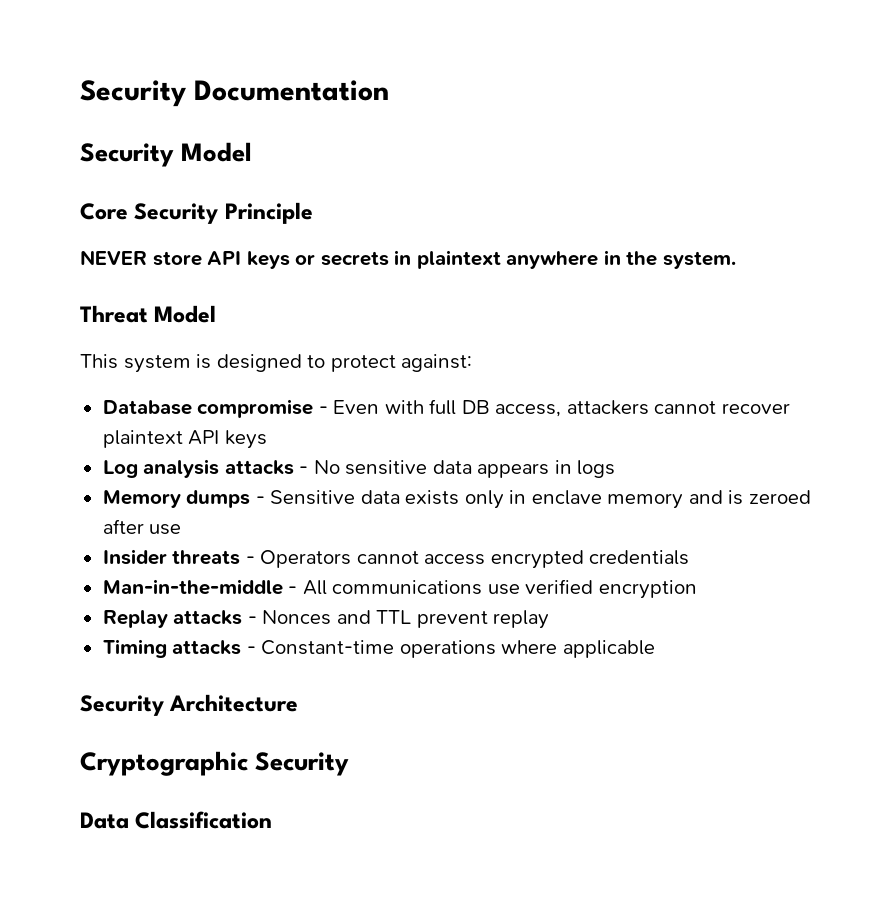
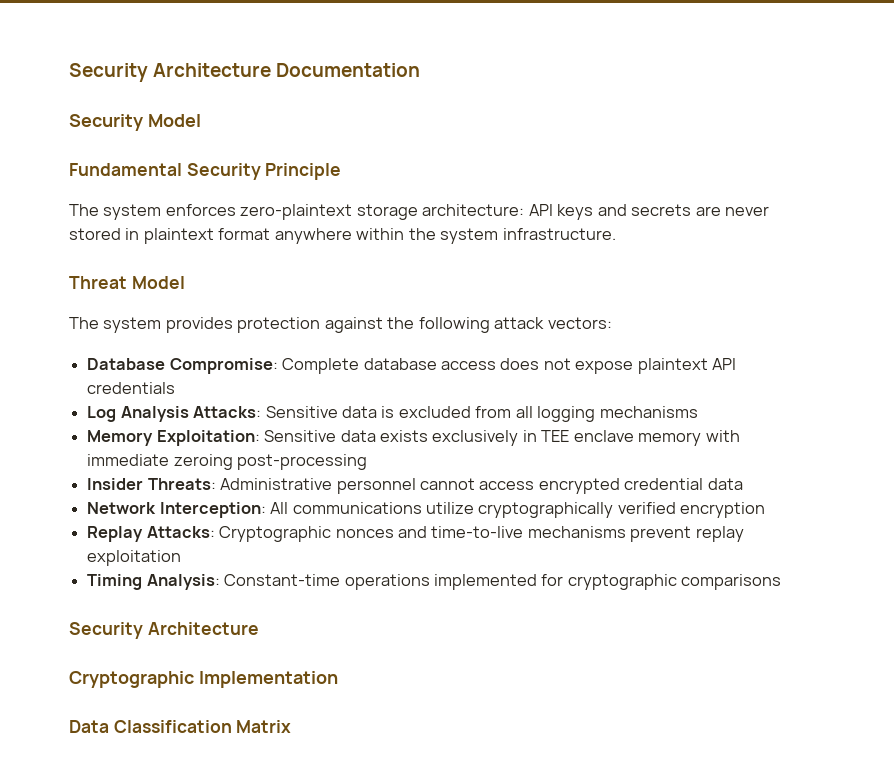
[80,80,186,107] Security -> [69,63,272,82] Security Architecture
[80,203,128,220] Core -> [69,163,182,176] Fundamental
[80,250,736,269] [80,305,217,323] [80,354,473,373] [102,399,790,418] NEVER store API keys or secrets in plaintext anywhere in the system. // Threat Model // This system is designed to protect against: // Database compromise - Even with full DB access, attackers cannot recover -> [69,204,770,220] [69,228,616,244] [69,276,185,289] [69,317,612,333] [87,358,634,374] The system enforces zero-plaintext storage architecture: API keys and secrets are never stored in plaintext format anywhere within the system infrastructure. // Threat Model // The system provides protection against the following attack vectors: // Database Compromise: Complete database access does not expose
[224,430,267,449] keys -> [87,382,176,394] credentials
[143,459,616,478] analysis attacks - No sensitive data appears in logs -> [120,406,698,422] Analysis Attacks: Sensitive data is excluded from all logging mechanisms
[186,490,265,508] dumps - -> [156,430,260,446] Exploitation:
[464,490,811,509] [102,519,182,535] [102,549,690,569] [102,579,697,599] [102,610,412,628] only in enclave memory and is zeroed after use // Insider threats - Operators cannot access encrypted credentials // Man-in-the-middle - All communications use verified encryption // Replay attacks - Nonces and TTL -> [432,430,740,446] [87,454,368,470] [87,478,743,494] [87,502,766,518] [87,526,626,542] exclusively in TEE enclave memory with immediate zeroing post-processing // Insider Threats: Administrative personnel cannot access encrypted credential data // Network Interception: All communications utilize cryptographically verified encryption // Replay Attacks: Cryptographic nonces and time-to-live mechanisms
(550, 619) none -> [87,550,182,566] exploitation
[172,640,655,658] attacks - Constant-time operations where applicable -> [146,574,782,590] Analysis: Constant-time operations implemented for cryptographic comparisons
[255,752,350,776] Security -> [198,671,338,688] Implementation
(273, 820) none -> [236,720,292,733] Matrix

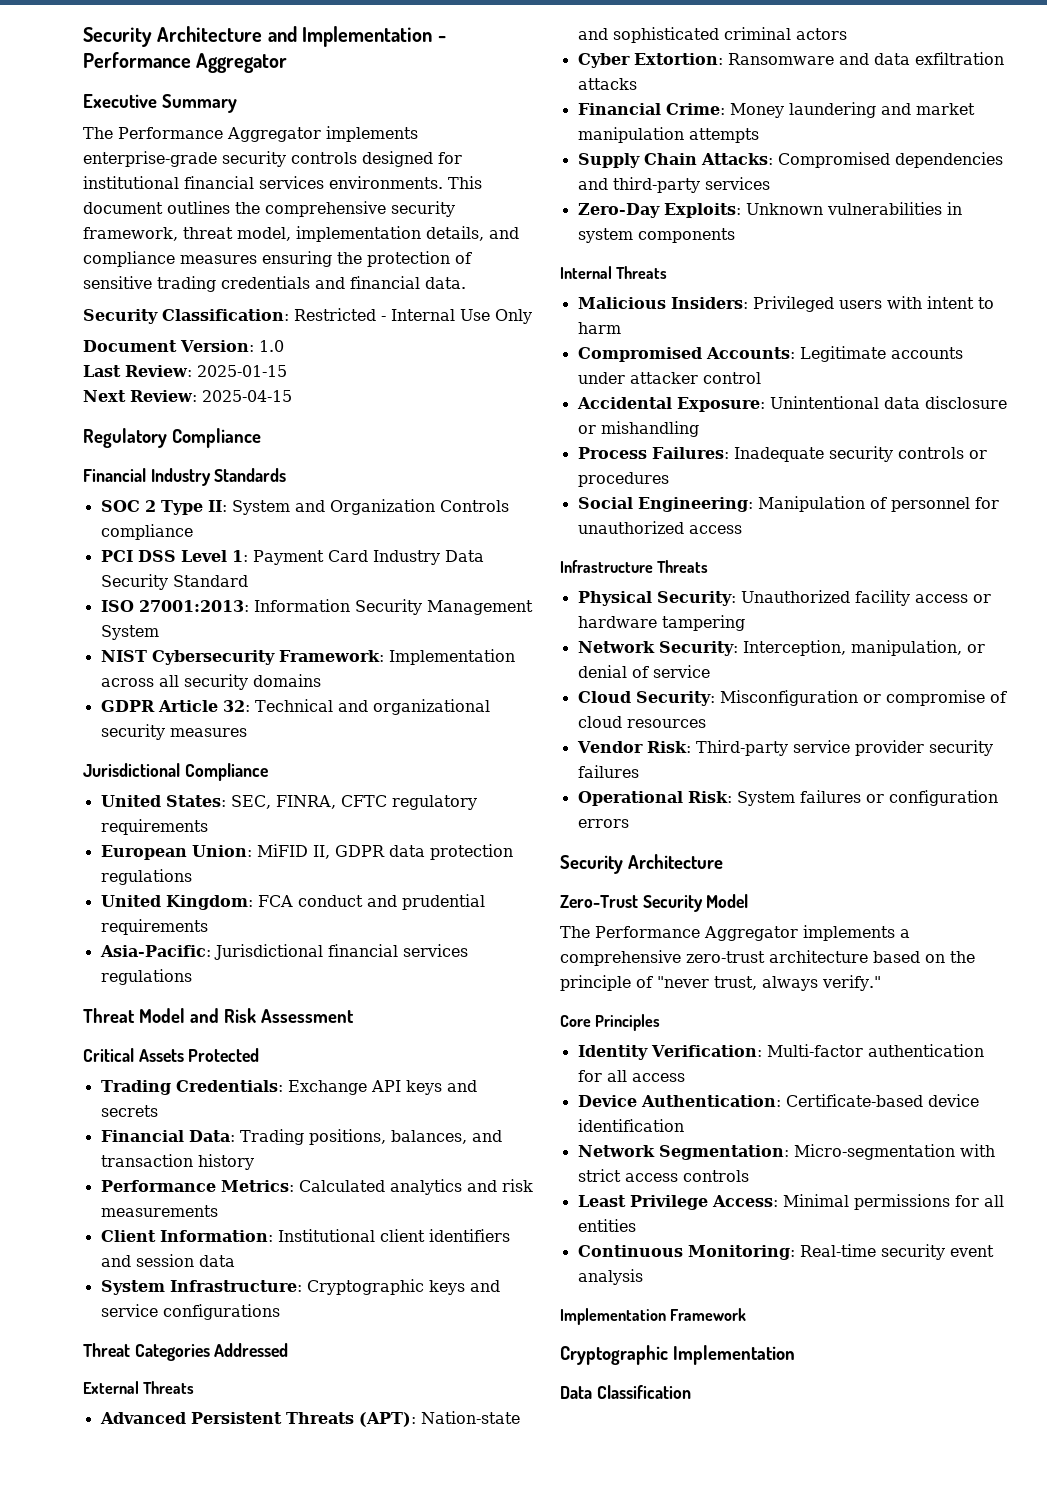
[69,63,421,82] [69,114,201,131] [69,163,342,180] [69,204,770,220] [69,228,616,244] [69,276,185,289] [69,317,612,333] [87,358,737,374] [87,382,176,394] [87,406,698,422] [87,430,740,446] [87,454,368,470] [87,478,743,494] [87,502,766,518] [87,526,744,542] [87,550,182,566] [87,574,782,590] [69,622,259,639] Security Architecture Documentation // Security Model // Fundamental Security Principle // The system enforces zero-plaintext storage architecture: API keys and secrets are never stored in plaintext format anywhere within the system infrastructure. // Threat Model // The system provides protection against the following attack vectors: // Database Compromise: Complete database access does not expose plaintext API credentials // Log Analysis Attacks: Sensitive data is excluded from all logging mechanisms // Memory Exploitation: Sensitive data exists exclusively in TEE enclave memory with immediate zeroing post-processing // Insider Threats: Administrative personnel cannot access encrypted credential data // Network Interception: All communications utilize cryptographically verified encryption // Replay Attacks: Cryptographic nonces and time-to-live mechanisms prevent replay exploitation // Timing Analysis: Constant-time operations implemented for cryptographic comparisons // Security Architecture -> [83,26,446,47] [83,52,288,73] [83,94,237,113] [83,126,418,142] [83,151,462,167] [83,176,482,189] [83,201,455,217] [83,226,519,242] [83,251,472,267] [83,276,466,292] [83,308,532,324] [83,340,284,352] [83,365,287,377] [83,390,292,402] [83,428,261,448] [83,468,287,486] [100,499,509,515] [100,524,193,540] [100,550,484,565] [100,574,248,590] [100,599,533,615] [100,625,159,640] [100,649,515,665] [100,674,321,690] [100,699,490,715] [100,724,247,740] [83,763,268,781] [100,795,477,810] [100,819,208,835] [100,844,513,860] [100,869,192,885] [100,894,485,910] [100,919,208,935] [99,944,468,960] [100,969,192,985] [83,1008,354,1023] [83,1048,260,1062] [100,1080,477,1095] [100,1105,158,1117] [100,1129,502,1145] [100,1154,254,1170] [100,1179,533,1195] [100,1205,218,1217] [100,1229,510,1242] [100,1254,235,1267] [100,1279,500,1295] [100,1304,280,1320] [83,1343,289,1361] [83,1381,195,1394] [99,1411,520,1427] [577,27,847,43] [577,52,1004,68] [577,78,637,90] [577,102,975,118] [577,127,759,143] [577,152,1003,168] [577,177,770,193] [577,202,962,218] [577,228,735,243] [560,266,668,279] [577,296,994,312] [577,322,621,334] [577,346,963,362] [577,372,761,384] [576,396,1007,412] [577,421,699,437] [577,446,987,462] [577,472,669,487] [577,496,999,512] [577,521,742,534] [560,560,709,573] [577,590,991,606] [577,615,745,631] [577,640,985,656] [577,665,710,678] [577,690,1007,706] [577,716,706,728] [576,740,993,756] [577,765,639,778] [577,790,998,806] [577,819,629,828] [560,854,723,874] [560,894,749,912] [560,925,910,941] [560,950,975,966] [560,975,881,991] [560,1014,661,1031] [577,1044,984,1060] [577,1070,685,1082] [577,1094,979,1107] [577,1119,684,1132] [577,1144,995,1160] [577,1169,749,1182] [577,1194,1004,1210] [577,1219,636,1232] [577,1244,994,1260] [577,1269,643,1285] [560,1308,747,1325] Security Architecture and Implementation - Performance Aggregator // Executive Summary // The Performance Aggregator implements enterprise-grade security controls designed for institutional financial services environments. This document outlines the comprehensive security framework, threat model, implementation details, and compliance measures ensuring the protection of sensitive trading credentials and financial data. // Security Classification: Restricted - Internal Use Only // Document Version: 1.0 // Last Review: 2025-01-15 // Next Review: 2025-04-15 // Regulatory Compliance // Financial Industry Standards // SOC 2 Type II: System and Organization Controls compliance // PCI DSS Level 1: Payment Card Industry Data Security Standard // ISO 27001:2013: Information Security Management System // NIST Cybersecurity Framework: Implementation across all security domains // GDPR Article 32: Technical and organizational security measures // Jurisdictional Compliance // United States: SEC, FINRA, CFTC regulatory requirements // European Union: MiFID II, GDPR data protection regulations // United Kingdom: FCA conduct and prudential requirements // Asia-Pacific: Jurisdictional financial services regulations // Threat Model and Risk Assessment // Critical Assets Protected // Trading Credentials: Exchange API keys and secrets // Financial Data: Trading positions, balances, and transaction history // Performance Metrics: Calculated analytics and risk measurements // Client Information: Institutional client identifiers and session data // System Infrastructure: Cryptographic keys and service configurations // Threat Categories Addressed // External Threats // Advanced Persistent Threats (APT): Nation-state and sophisticated criminal actors // Cyber Extortion: Ransomware and data exfiltration attacks // Financial Crime: Money laundering and market manipulation attempts // Supply Chain Attacks: Compromised dependencies and third-party services // Zero-Day Exploits: Unknown vulnerabilities in system components // Internal Threats // Malicious Insiders: Privileged users with intent to harm // Compromised Accounts: Legitimate accounts under attacker control // Accidental Exposure: Unintentional data disclosure or mishandling // Process Failures: Inadequate security controls or procedures // Social Engineering: Manipulation of personnel for unauthorized access // Infrastructure Threats // Physical Security: Unauthorized facility access or hardware tampering // Network Security: Interception, manipulation, or denial of service // Cloud Security: Misconfiguration or compromise of cloud resources // Vendor Risk: Third-party service provider security failures // Operational Risk: System failures or configuration errors // Security Architecture // Zero-Trust Security Model // The Performance Aggregator implements a comprehensive zero-trust architecture based on the principle of "never trust, always verify." // Core Principles // Identity Verification: Multi-factor authentication for all access // Device Authentication: Certificate-based device identification // Network Segmentation: Micro-segmentation with strict access controls // Least Privilege Access: Minimal permissions for all entities // Continuous Monitoring: Real-time security event analysis // Implementation Framework
[236,720,292,733] Matrix -> (691, 1392) none

